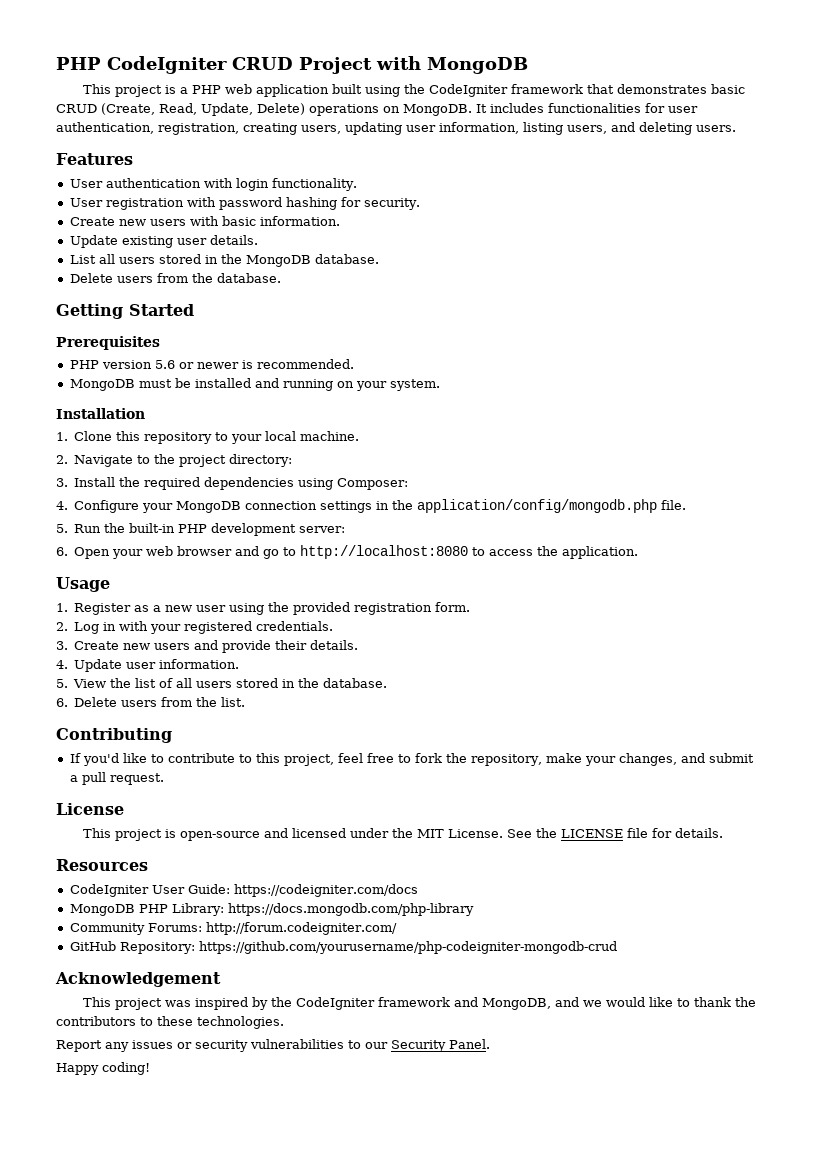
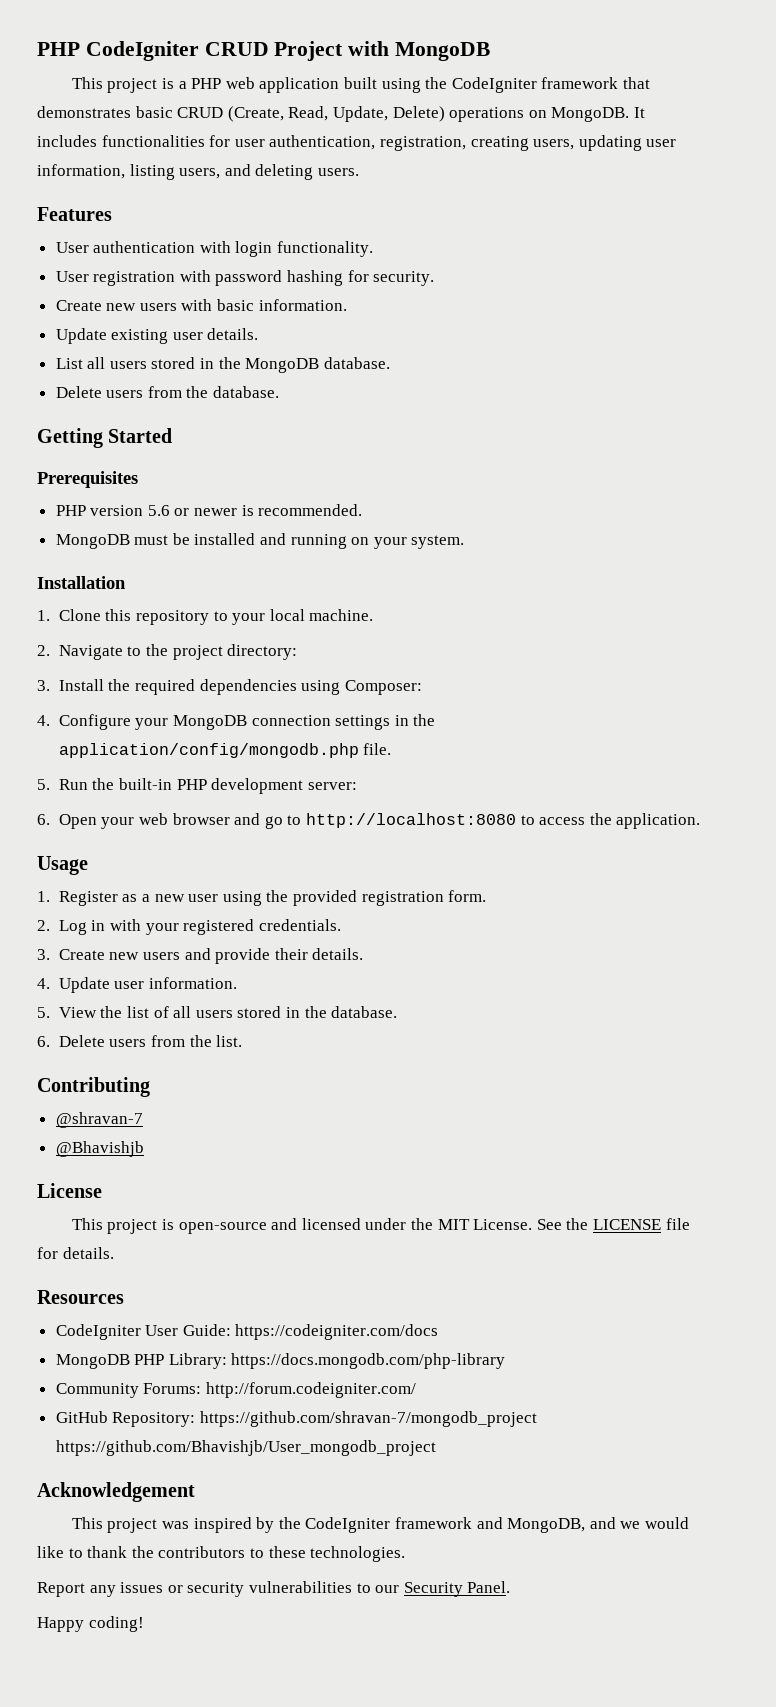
[69,753,754,766] [69,772,164,785] If you'd like to contribute to this project, feel free to fork the repository, make your changes, and submit a pull request. -> [55,1112,143,1128] [55,1141,144,1157] @shravan-7 // @Bhavishjb
[198,941,617,954] https://github.com/yourusername/php-codeigniter-mongodb-crud -> [199,1411,537,1427] [55,1440,436,1456] https://github.com/shravan-7/mongodb_project https://github.com/Bhavishjb/User_mongodb_project

